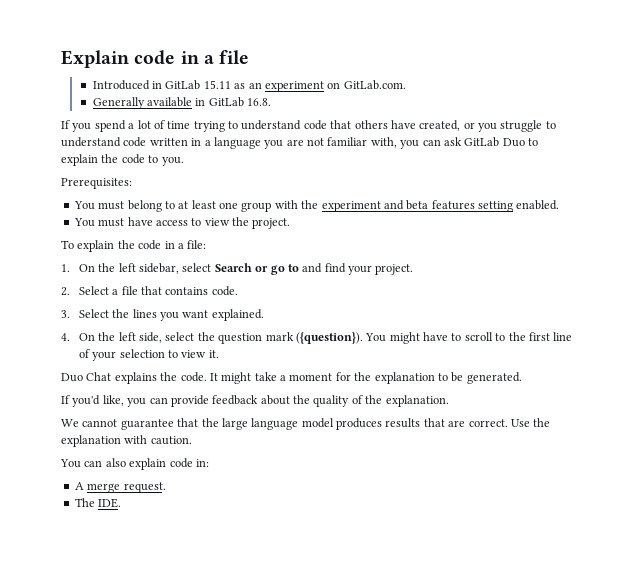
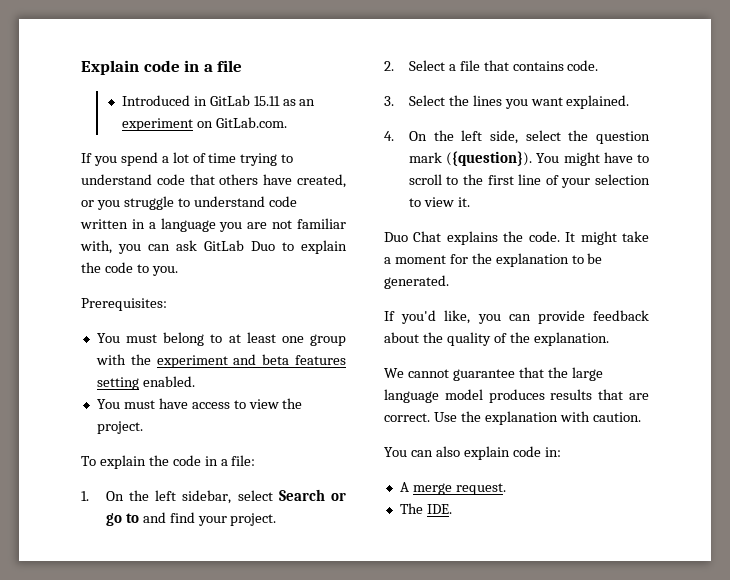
[92,97,272,109] // Generally available in GitLab 16.8. -> (287, 122) none

